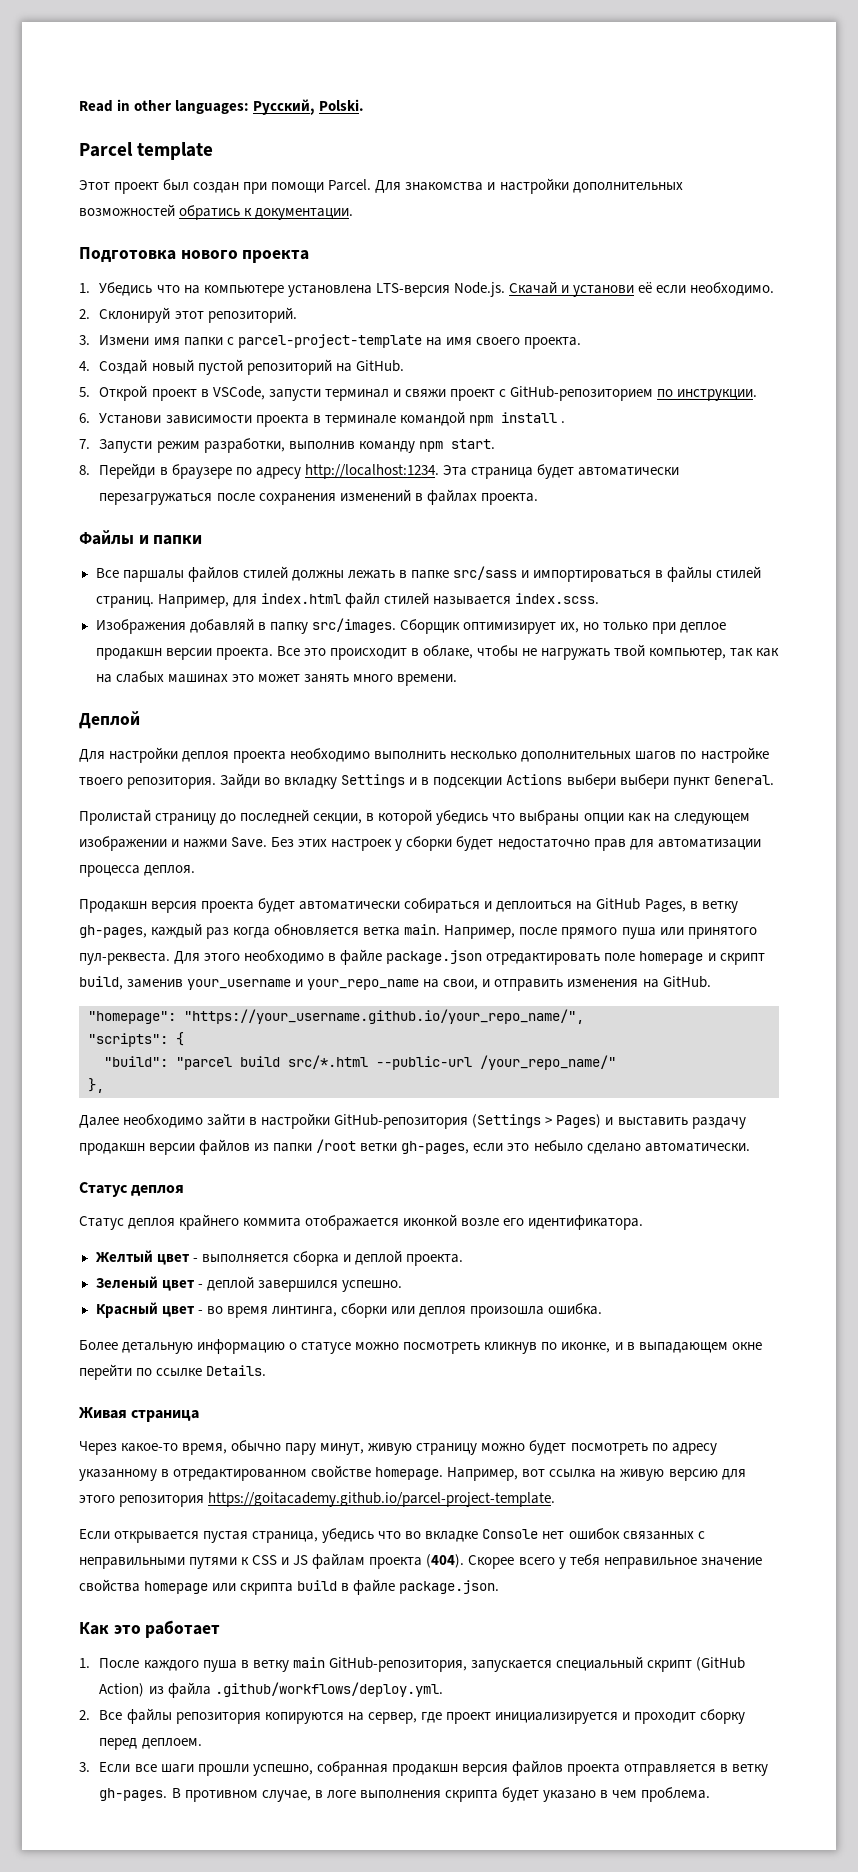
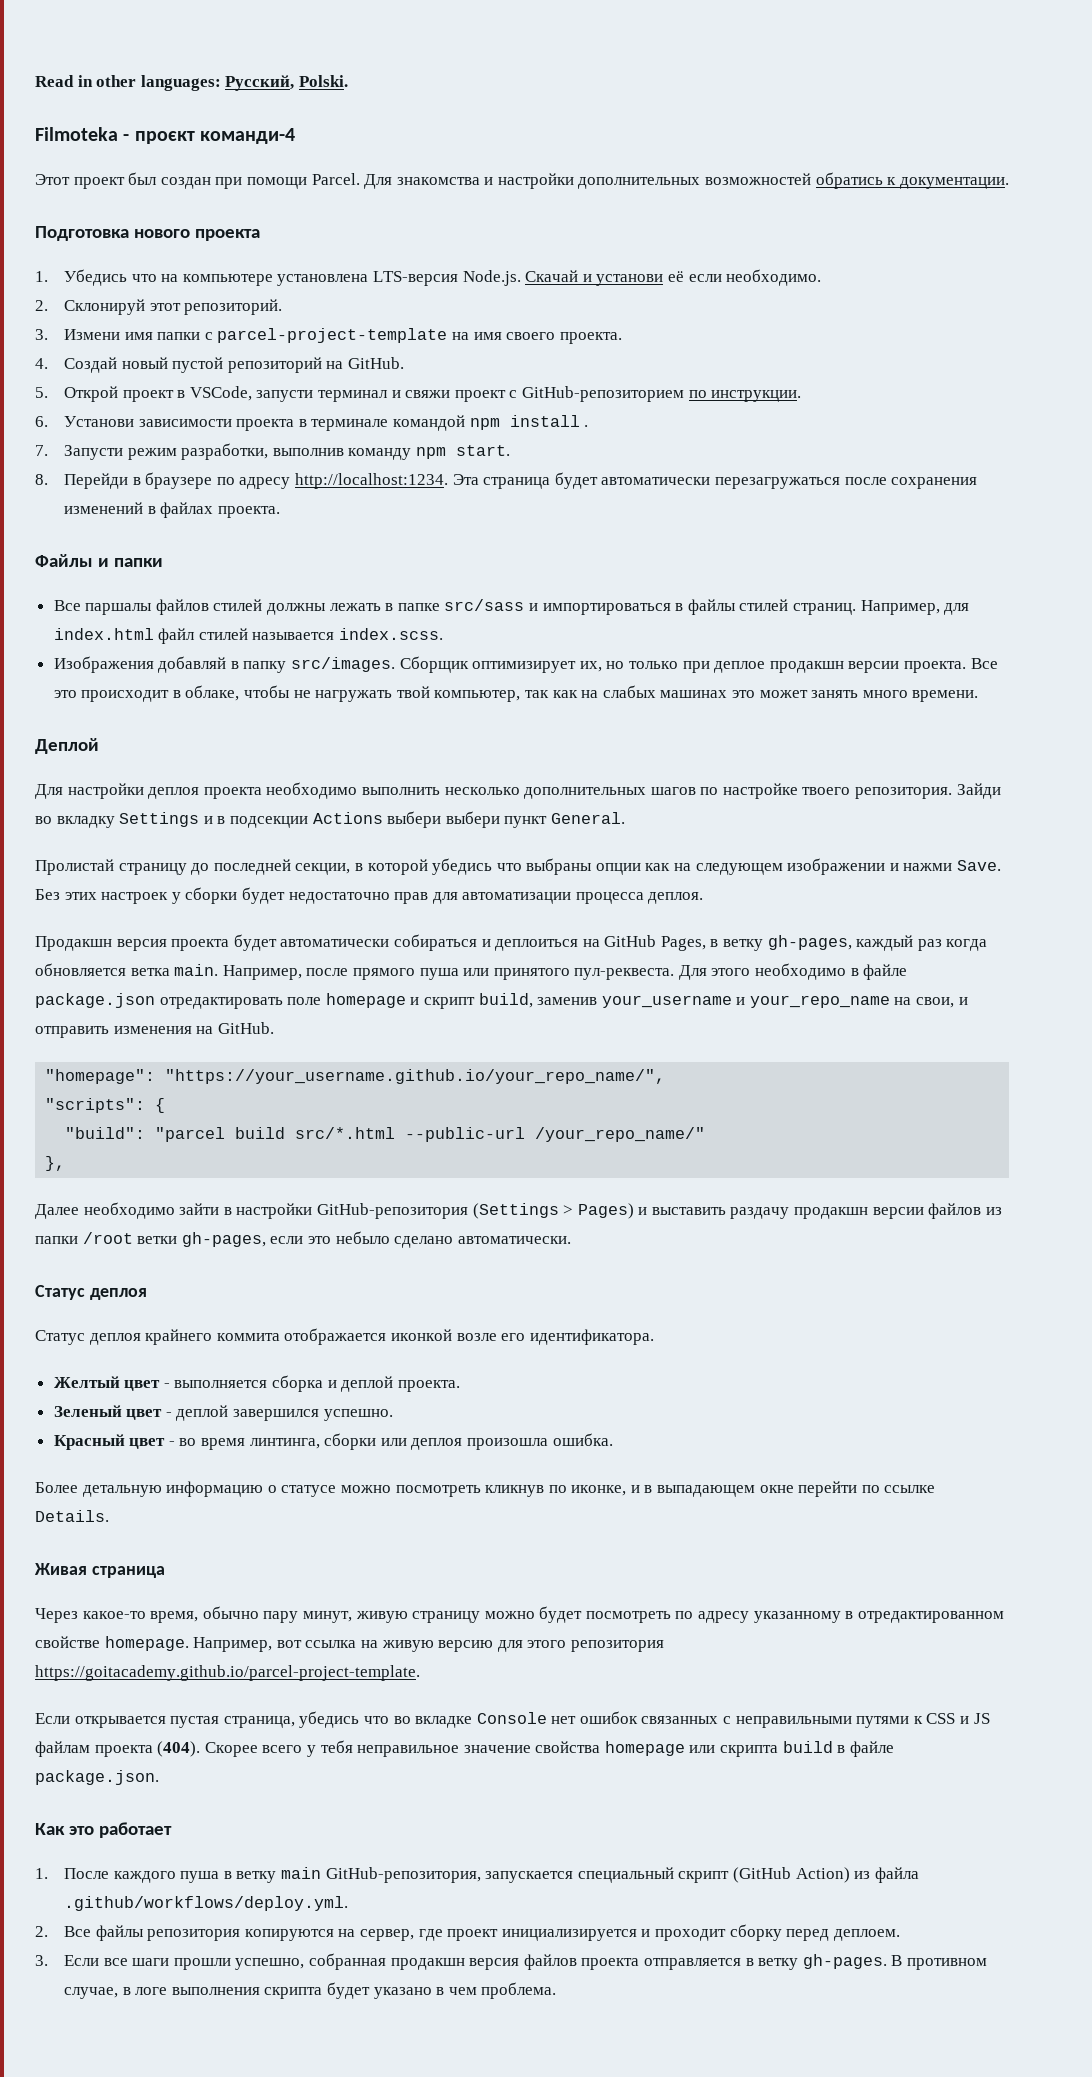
[79,142,214,160] Parcel template -> [35,127,295,144] Filmoteka - проєкт команди-4

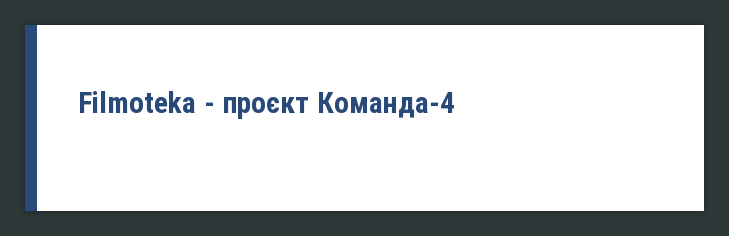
[35,75,348,91] [35,127,295,144] [35,172,1009,189] [35,226,260,241] [35,269,822,286] [35,299,283,315] [35,328,622,344] [35,357,404,373] [35,386,802,402] [35,415,589,431] [35,443,510,460] [35,472,978,489] [64,502,280,518] [35,554,163,567] [53,599,970,615] [53,628,444,644] [53,656,998,673] [53,685,979,702] [35,738,99,754] [35,782,1001,799] [35,811,625,828] [35,858,1002,875] [35,887,704,904] [35,934,988,951] [35,963,908,980] [35,993,968,1009] [35,1022,274,1038] [45,1069,666,1084] [45,1098,166,1113] [65,1127,706,1142] [45,1156,66,1171] [35,1202,1002,1219] [35,1231,571,1248] [35,1285,147,1300] [35,1328,654,1345] [53,1375,460,1392] [53,1405,393,1421] [53,1433,613,1450] [35,1481,936,1497] [35,1510,109,1522] [34,1563,165,1578] [35,1606,1004,1623] [35,1636,664,1652] [35,1665,420,1681] [35,1711,990,1728] [35,1740,894,1757] [35,1770,159,1785] [35,1822,172,1838] [35,1867,919,1883] [64,1896,349,1911] [35,1924,900,1941] [35,1953,987,1970] [64,1982,557,1999] Read in other languages: Русский, Polski. // Filmoteka - проєкт команди-4 // Этот проект был создан при помощи Parcel. Для знакомства и настройки дополнительных возможностей обратись к документации. // Подготовка нового проекта // 1. Убедись что на компьютере установлена LTS-версия Node.js. Скачай и установи её если необходимо. // 2. Склонируй этот репозиторий. // 3. Измени имя папки с parcel-project-template на имя своего проекта. // 4. Создай новый пустой репозиторий на GitHub. // 5. Открой проект в VSCode, запусти терминал и свяжи проект с GitHub-репозиторием по инструкции. // 6. Установи зависимости проекта в терминале командой npm install . // 7. Запусти режим разработки, выполнив команду npm start. // 8. Перейди в браузере по адресу http://localhost:1234. Эта страница будет автоматически перезагружаться после сохранения изменений в файлах проекта. // Файлы и папки // Все паршалы файлов стилей должны лежать в папке src/sass и импортироваться в файлы стилей страниц. Например, для index.html файл стилей называется index.scss. // Изображения добавляй в папку src/images. Сборщик оптимизирует их, но только при деплое продакшн версии проекта. Все это происходит в облаке, чтобы не нагружать твой компьютер, так как на слабых машинах это может занять много времени. // Деплой // Для настройки деплоя проекта необходимо выполнить несколько дополнительных шагов по настройке твоего репозитория. Зайди во вкладку Settings и в подсекции Actions выбери выбери пункт General. // Пролистай страницу до последней секции, в которой убедись что выбраны опции как на следующем изображении и нажми Save. Без этих настроек у сборки будет недостаточно прав для автоматизации процесса деплоя. // Продакшн версия проекта будет автоматически собираться и деплоиться на GitHub Pages, в ветку gh-pages, каждый раз когда обновляется ветка main. Например, после прямого пуша или принятого пул-реквеста. Для этого необходимо в файле package.json отредактировать поле homepage и скрипт build, заменив your_username и your_repo_name на свои, и отправить изменения на GitHub. // "homepage": "https://your_username.github.io/your_repo_name/", // "scripts": { // "build": "parcel build src/*.html --public-url /your_repo_name/" // }, // Далее необходимо зайти в настройки GitHub-репозитория (Settings > Pages) и выставить раздачу продакшн версии файлов из папки /root ветки gh-pages, если это небыло сделано автоматически. // Статус деплоя // Статус деплоя крайнего коммита отображается иконкой возле его идентификатора. // Желтый цвет - выполняется сборка и деплой проекта. // Зеленый цвет - деплой завершился успешно. // Красный цвет - во время линтинга, сборки или деплоя произошла ошибка. // Более детальную информацию о статусе можно посмотреть кликнув по иконке, и в выпадающем окне перейти по ссылке Details. // Живая страница // Через какое-то время, обычно пару минут, живую страницу можно будет посмотреть по адресу указанному в отредактированном свойстве homepage. Например, вот ссылка на живую версию для этого репозитория https://goitacademy.github.io/parcel-project-template. // Если открывается пустая страница, убедись что во вкладке Console нет ошибок связанных с неправильными путями к CSS и JS файлам проекта (404). Скорее всего у тебя неправильное значение свойства homepage или скрипта build в файле package.json. // Как это работает // 1. После каждого пуша в ветку main GitHub-репозитория, запускается специальный скрипт (GitHub Action) из файла .github/workflows/deploy.yml. // 2. Все файлы репозитория копируются на сервер, где проект инициализируется и проходит сборку перед деплоем. // 3. Если все шаги прошли успешно, собранная продакшн версия файлов проекта отправляется в ветку gh-pages. В противном случае, в логе выполнения скрипта будет указано в чем проблема. -> [78,91,455,119] Filmoteka - проєкт Команда-4

